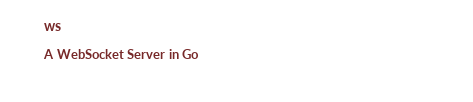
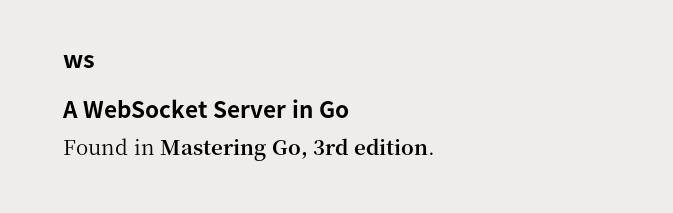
(200, 54) none -> [63,138,435,161] // Found in Mastering Go, 3rd edition.

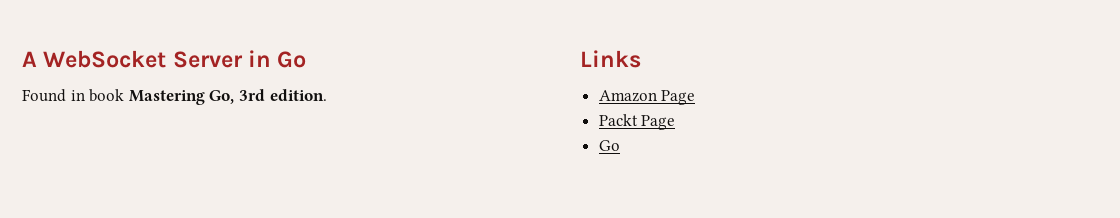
[63,55,95,68] ws // -> (22, 59) none
(155, 147) none -> [89,89,125,102] book
(435, 146) none -> [580,50,641,68] [598,90,696,105] [598,114,676,130] [598,140,620,151] // Links // Amazon Page // Packt Page // Go

